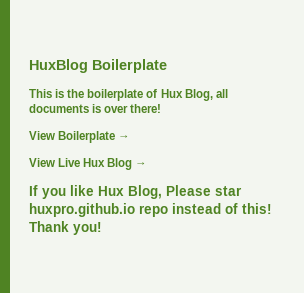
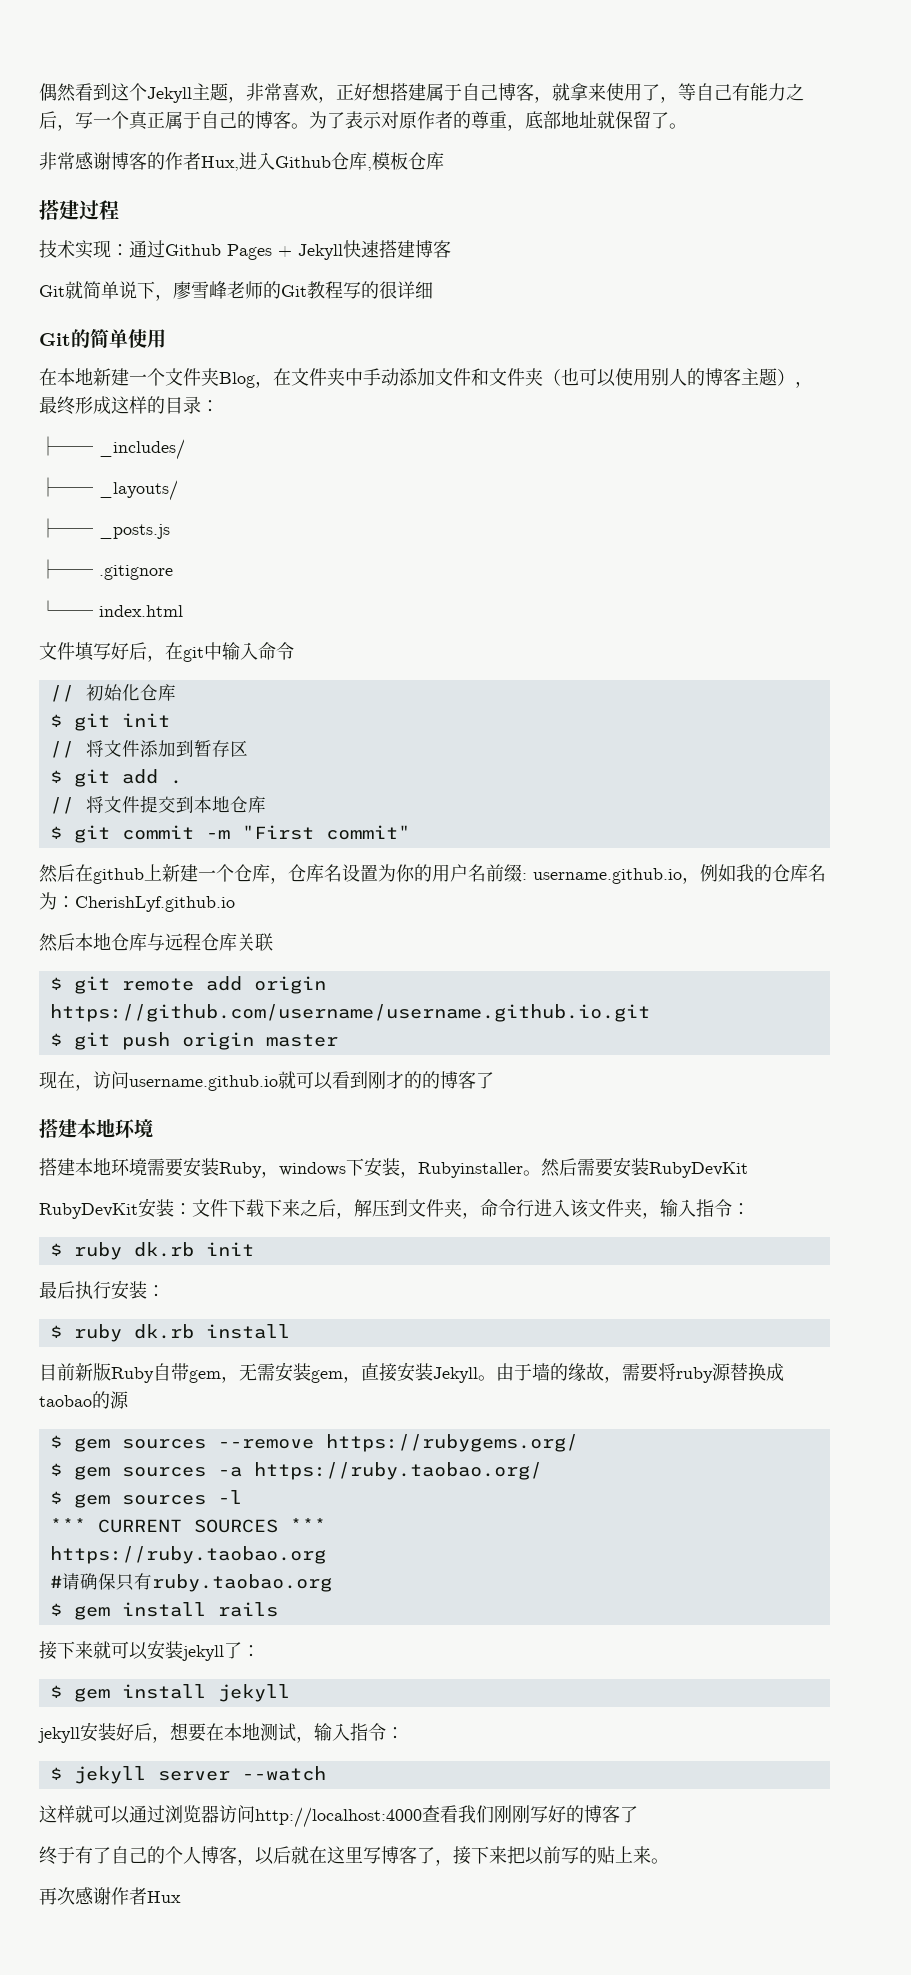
[29,59,167,73] [29,89,228,101] [29,104,162,113] [29,131,131,143] [29,158,148,170] [29,185,242,199] [29,203,272,217] [29,221,102,235] HuxBlog Boilerplate // This is the boilerplate of Hux Blog, all documents is over there! // View Boilerplate → // View Live Hux Blog → // If you like Hux Blog, Please star huxpro.github.io repo instead of this! Thank you! -> [39,82,804,103] [39,111,687,131] [39,152,444,171] [39,200,119,220] [39,240,451,260] [39,281,433,301] [39,329,166,348] [39,368,813,388] [39,396,219,415] [39,436,185,460] [39,477,178,501] [39,518,170,539] [39,559,173,580] [39,600,183,617] [39,642,294,662] [49,684,176,702] [49,713,170,731] [49,740,248,758] [49,769,182,787] [49,795,266,814] [49,825,410,843] [39,864,826,884] [39,892,235,912] [39,933,273,952] [49,976,326,994] [49,1004,650,1022] [49,1032,338,1050] [39,1071,494,1091] [39,1119,153,1138] [39,1157,748,1178] [39,1198,750,1219] [49,1242,254,1260] [39,1280,165,1300] [49,1324,290,1342] [39,1362,784,1383] [39,1391,129,1409] [49,1434,578,1452] [49,1462,542,1480] [49,1490,242,1508] [49,1518,326,1533] [49,1546,326,1564] [49,1573,332,1592] [49,1602,278,1620] [39,1640,260,1661] [49,1684,290,1702] [38,1722,404,1743] [49,1766,326,1784] [39,1805,638,1828] [39,1846,669,1866] [39,1887,181,1905] 偶然看到这个Jekyll主题，非常喜欢，正好想搭建属于自己博客，就拿来使用了，等自己有能力之后，写一个真正属于自己的博客。为了表示对原作者的尊重，底部地址就保留了。 // 非常感谢博客的作者Hux,进入Github仓库,模板仓库 // 搭建过程 // 技术实现：通过Github Pages + Jekyll快速搭建博客 // Git就简单说下，廖雪峰老师的Git教程写的很详细 // Git的简单使用 // 在本地新建一个文件夹Blog，在文件夹中手动添加文件和文件夹（也可以使用别人的博客主题），最终形成这样的目录： // ├── _includes/ // ├── _layouts/ // ├── _posts.js // ├── .gitignore // └── index.html // 文件填写好后，在git中输入命令 // // 初始化仓库 // $ git init // // 将文件添加到暂存区 // $ git add . // // 将文件提交到本地仓库 // $ git commit -m "First commit" // 然后在github上新建一个仓库，仓库名设置为你的用户名前缀: username.github.io，例如我的仓库名为：CherishLyf.github.io // 然后本地仓库与远程仓库关联 // $ git remote add origin https://github.com/username/username.github.io.git // $ git push origin master // 现在，访问username.github.io就可以看到刚才的的博客了 // 搭建本地环境 // 搭建本地环境需要安装Ruby，windows下安装，Rubyinstaller。然后需要安装RubyDevKit // RubyDevKit安装：文件下载下来之后，解压到文件夹，命令行进入该文件夹，输入指令： // $ ruby dk.rb init // 最后执行安装： // $ ruby dk.rb install // 目前新版Ruby自带gem，无需安装gem，直接安装Jekyll。由于墙的缘故，需要将ruby源替换成taobao的源 // $ gem sources --remove https://rubygems.org/ // $ gem sources -a https://ruby.taobao.org/ // $ gem sources -l // *** CURRENT SOURCES *** // https://ruby.taobao.org // #请确保只有ruby.taobao.org // $ gem install rails // 接下来就可以安装jekyll了： // $ gem install jekyll // jekyll安装好后，想要在本地测试，输入指令： // $ jekyll server --watch // 这样就可以通过浏览器访问http://localhost:4000查看我们刚刚写好的博客了 // 终于有了自己的个人博客，以后就在这里写博客了，接下来把以前写的贴上来。 // 再次感谢作者Hux

